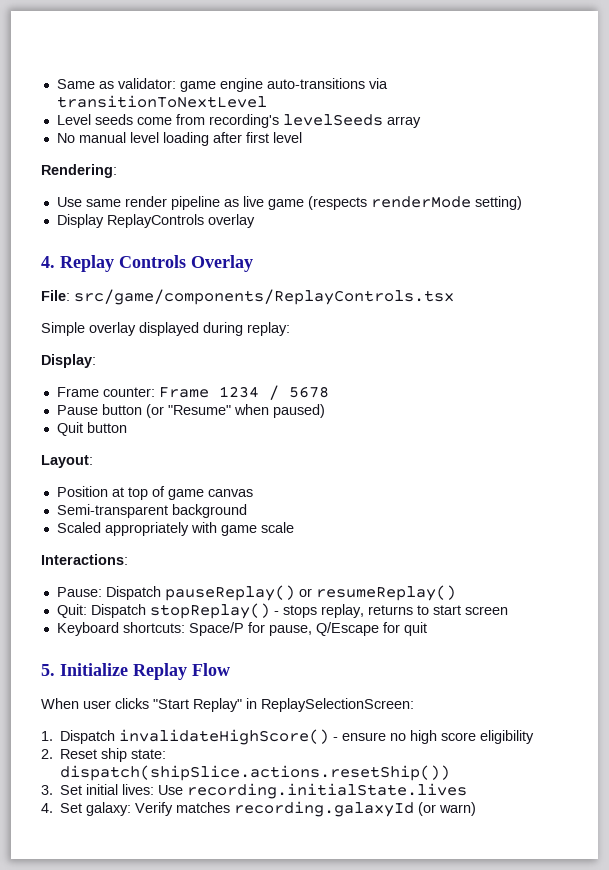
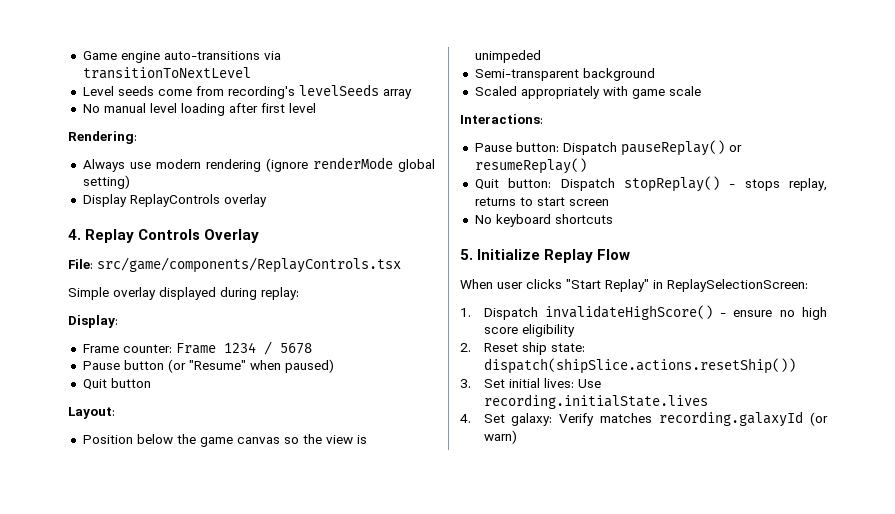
[56,78,216,92] Same as validator: game -> [82,51,117,60] Game
[56,196,471,210] Use same render pipeline as live game (respects renderMode -> [82,157,435,172] Always use modern rendering (ignore renderMode global
[111,486,165,500] at top of -> [136,434,196,444] below the
(253, 493) none -> [283,434,367,444] [474,50,541,63] so the view is unimpeded
[56,587,102,597] Pause: -> [474,142,559,152] Pause button:
[56,604,87,618] Quit: -> [474,178,552,190] Quit button:
[56,622,427,636] Keyboard shortcuts: Space/P for pause, Q/Escape for quit -> [474,214,613,227] No keyboard shortcuts

